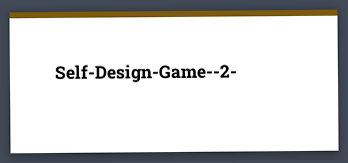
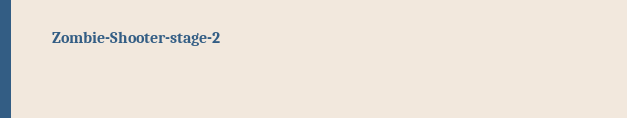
[54,63,238,83] Self-Design-Game--2- -> [52,31,220,46] Zombie-Shooter-stage-2

